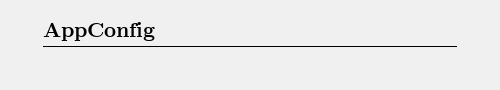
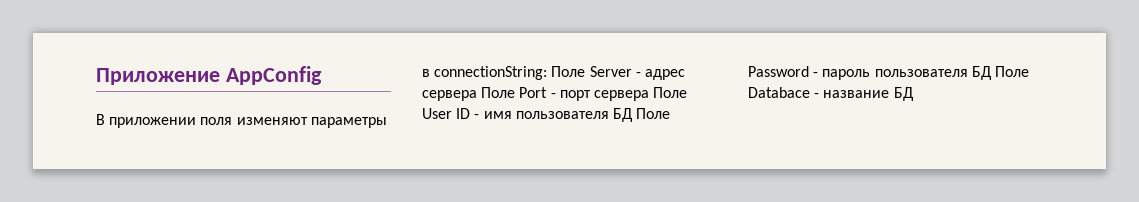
(43, 31) none -> [96,68,220,85] Приложение
(155, 31) none -> [96,114,387,128] [422,66,685,80] [422,87,688,101] [422,108,671,122] [748,66,1029,80] [748,87,913,101] // В приложении поля изменяют параметры в connectionString: Поле Server - адрес сервера Поле Port - порт сервера Поле User ID - имя пользователя БД Поле Password - пароль пользователя БД Поле Databace - название БД

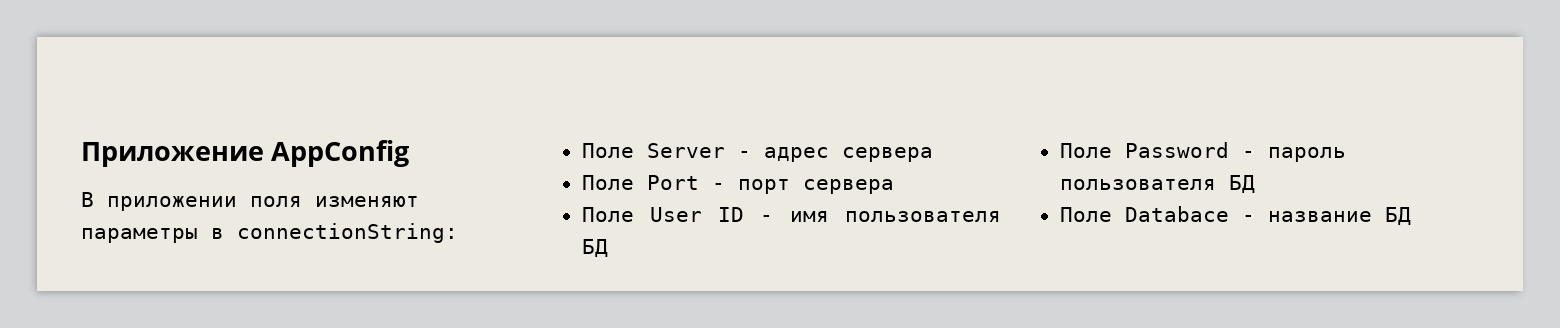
(548, 73) none -> (458, 233) //
(477, 95) none -> (933, 154) //
(649, 95) none -> (894, 186) //
(632, 115) none -> (608, 248) //
(991, 73) none -> (1255, 184) //

